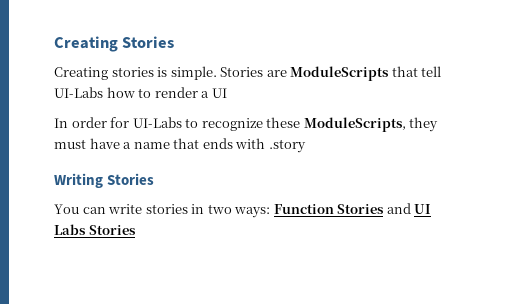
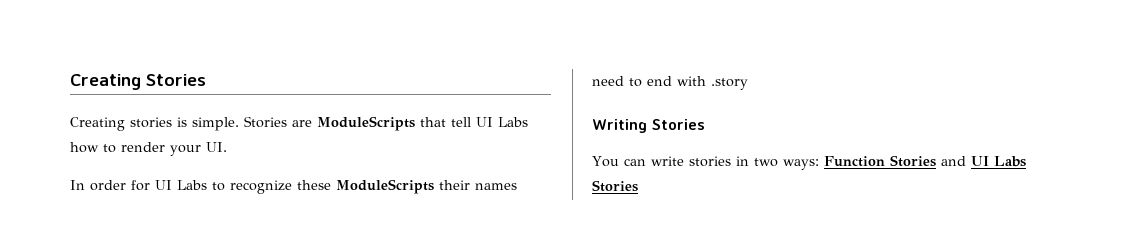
[54,87,103,98] UI-Labs -> [476,117,528,127] UI Labs
[201,88,227,98] a UI -> [170,142,227,156] your UI.
[132,117,182,128] UI-Labs -> [155,180,207,190] UI Labs
[303,117,439,132] [54,138,233,149] ModuleScripts, they must have a name that ends -> [336,179,517,194] [592,76,672,87] ModuleScripts their names need to end

